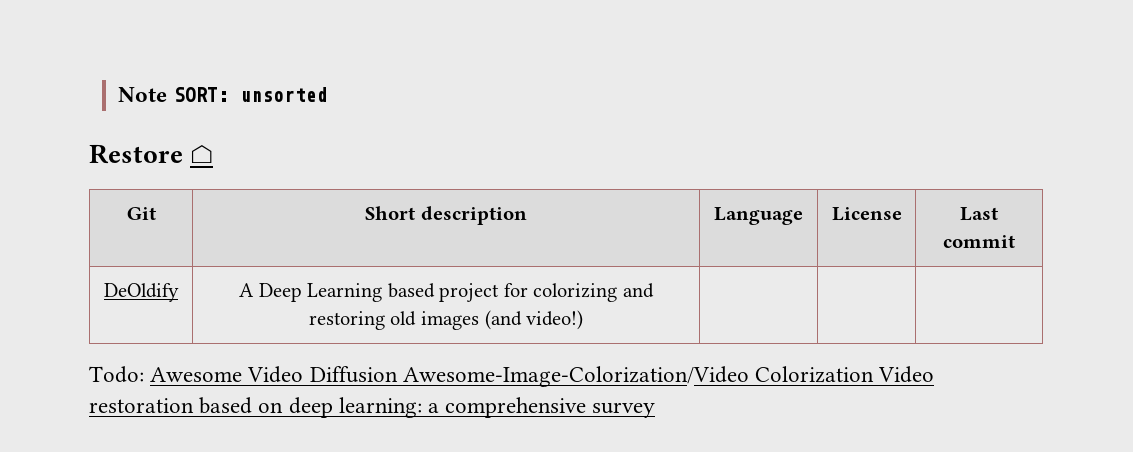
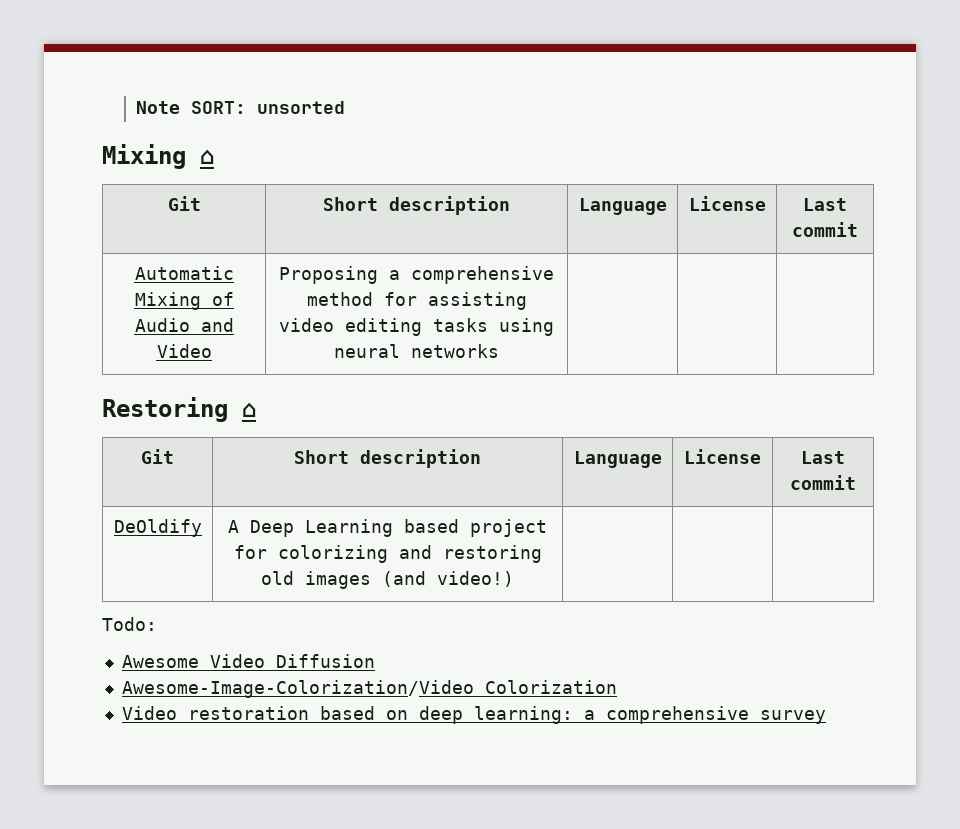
[89,144,183,164] Restore -> [102,144,214,169] [167,196,201,211] [323,196,510,215] [578,198,667,215] [688,196,766,211] [803,198,847,211] [792,222,858,237] [134,266,234,280] [134,292,234,310] [134,318,234,332] [156,344,212,358] [279,266,554,284] [306,292,527,310] [279,318,554,336] [334,344,499,358] [102,397,228,422] Mixing ⌂ // Git | Short description | Language | License | Last commit // Automatic Mixing of Audio and Video | Proposing a comprehensive method for assisting video editing tasks using neural networks | | | // Restoring
(144, 374) none -> (157, 624) //
(398, 374) none -> (375, 661) //
(875, 374) none -> (617, 687) //

